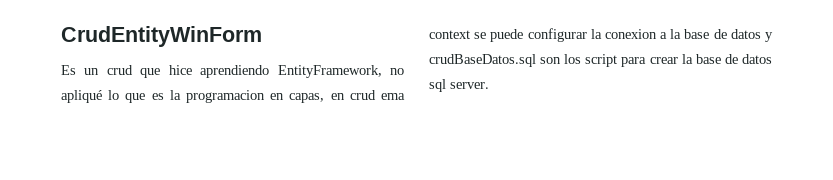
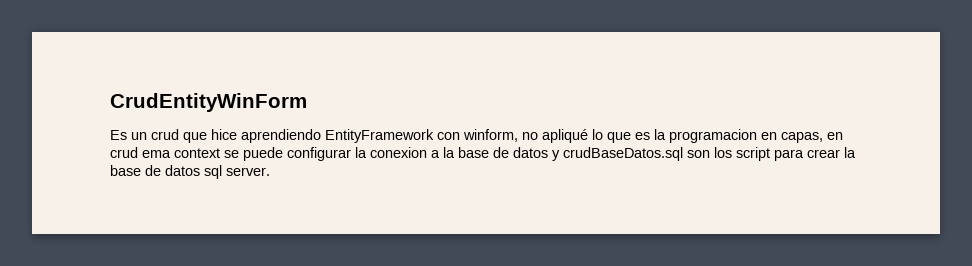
[277,65,382,78] EntityFramework, -> [325,129,518,143] EntityFramework con winform,

